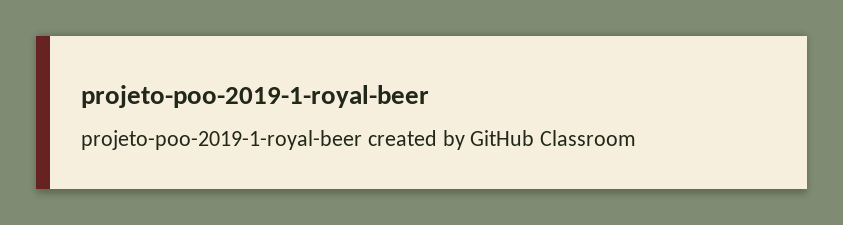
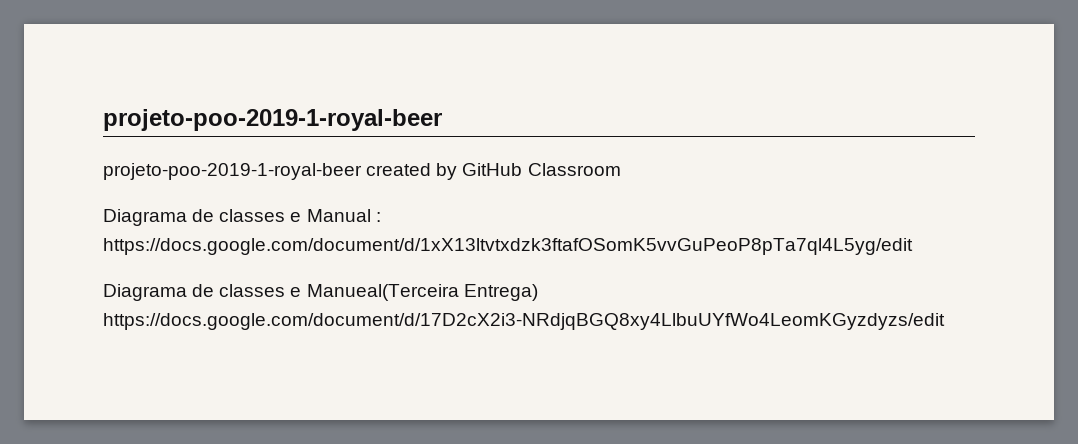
(637, 138) none -> [103,209,381,226] [103,238,913,255] [103,284,538,301] [103,313,945,330] // Diagrama de classes e Manual : https://docs.google.com/document/d/1xX13ltvtxdzk3ftafOSomK5vvGuPeoP8pTa7ql4L5yg/edit // Diagrama de classes e Manueal(Terceira Entrega) https://docs.google.com/document/d/17D2cX2i3-NRdjqBGQ8xy4LlbuUYfWo4LeomKGyzdyzs/edit

